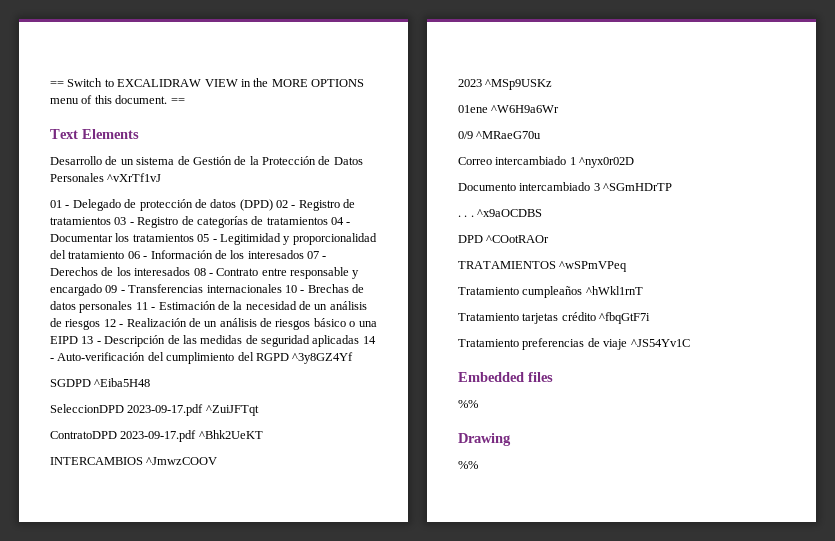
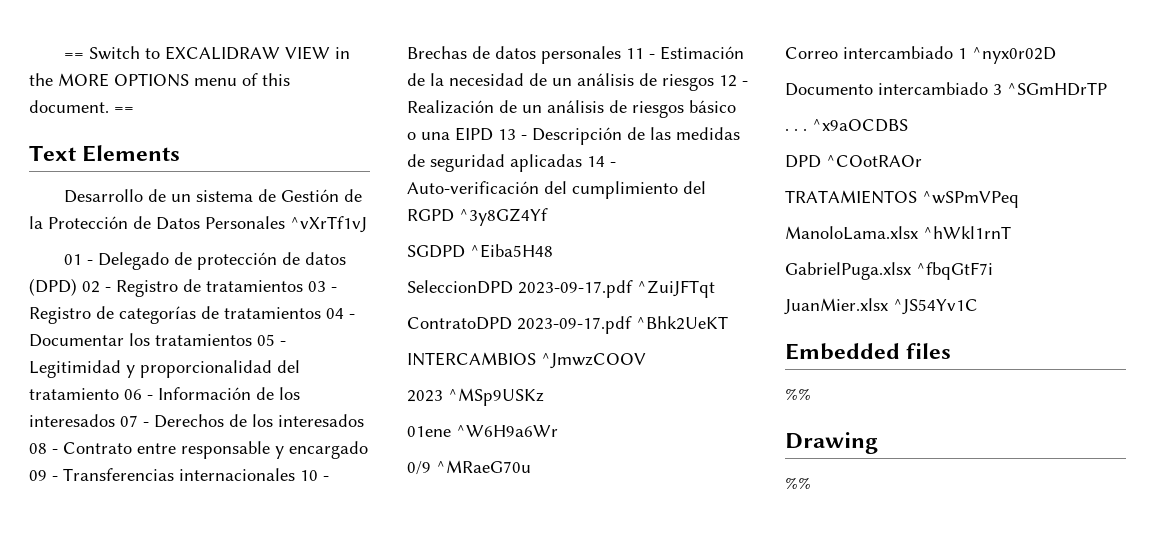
[458,286,583,298] Tratamiento cumpleaños -> [785,226,918,240] ManoloLama.xlsx
[458,312,651,324] [458,338,628,350] Tratamiento tarjetas crédito ^fbqGtF7i // Tratamiento preferencias de viaje -> [785,262,993,280] [784,298,888,315] GabrielPuga.xlsx ^fbqGtF7i // JuanMier.xlsx

